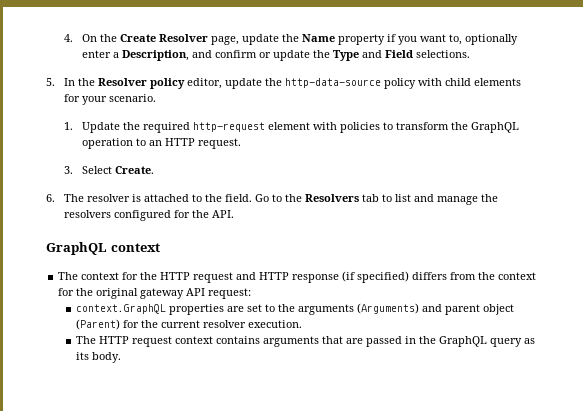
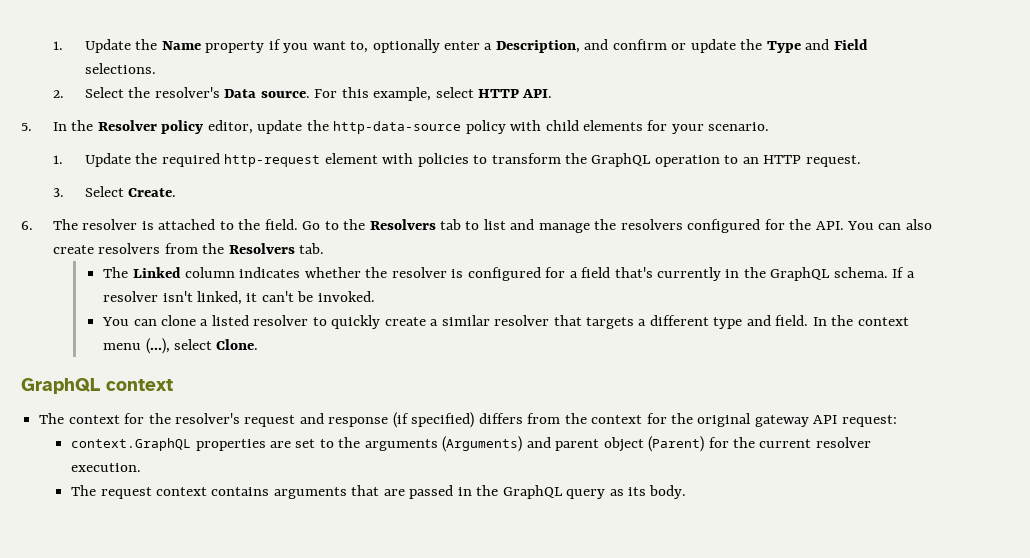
[64,34,280,45] 4. On the Create Resolver page, update -> [52,39,131,53] 1. Update
(471, 54) none -> [52,87,553,101] // 2. Select the resolver's Data source. For this example, select HTTP API.
(235, 214) none -> [846,219,932,230] [52,243,325,254] [103,267,915,281] [103,291,375,305] [102,315,909,329] [103,338,259,354] You can also create resolvers from the Resolvers tab. // The Linked column indicates whether the resolver is configured for a field that's currently in the GraphQL schema. If a resolver isn't linked, it can't be invoked. // You can clone a listed resolver to quickly create a similar resolver that targets a different type and field. In the context menu (...), select Clone.
[160,272,191,280] HTTP -> [174,413,240,424] resolver's
[259,272,290,280] HTTP -> (324, 418) none
[99,336,130,344] HTTP -> (97, 490) none

